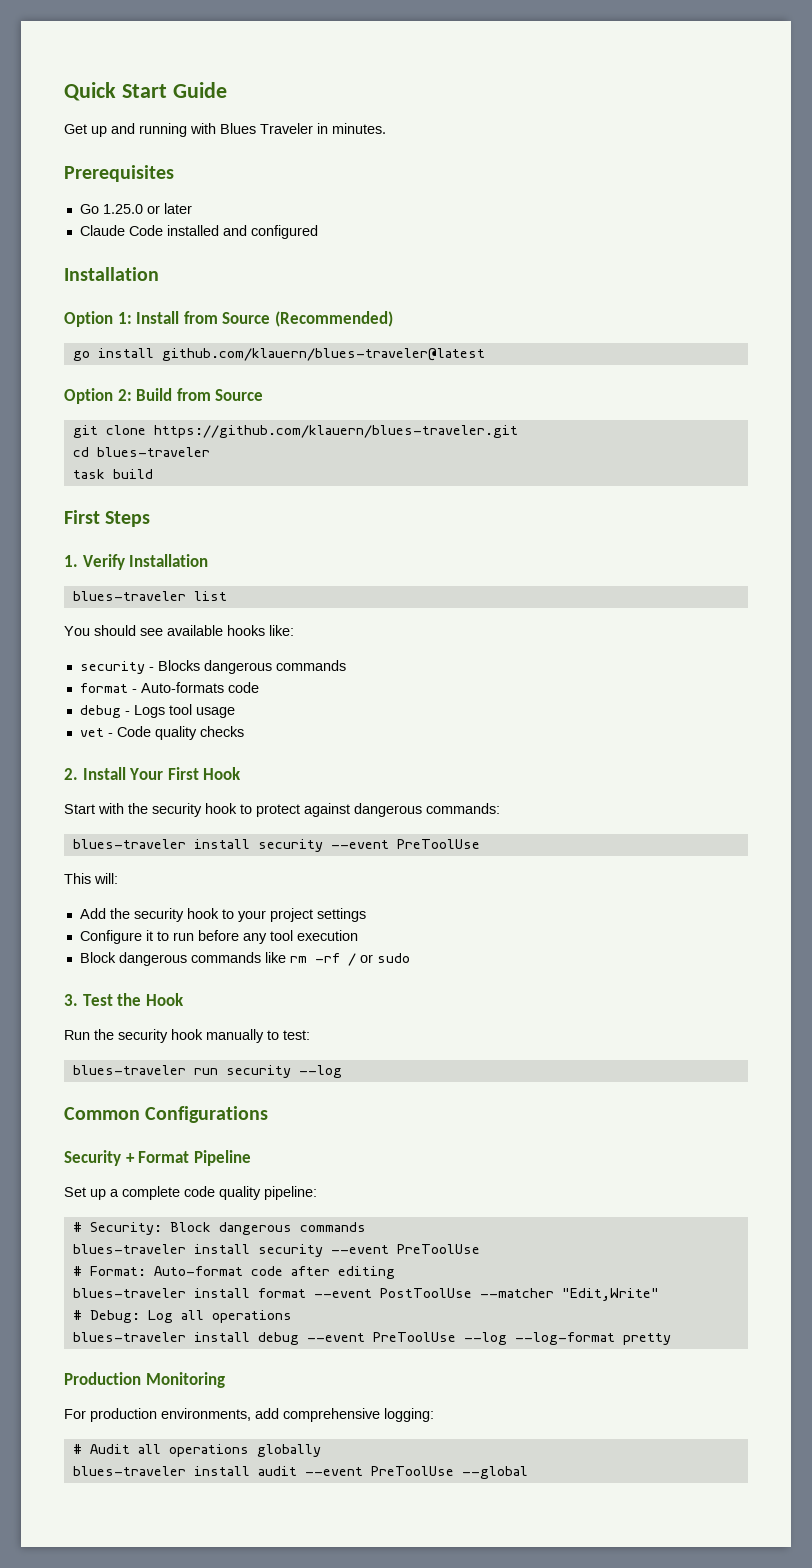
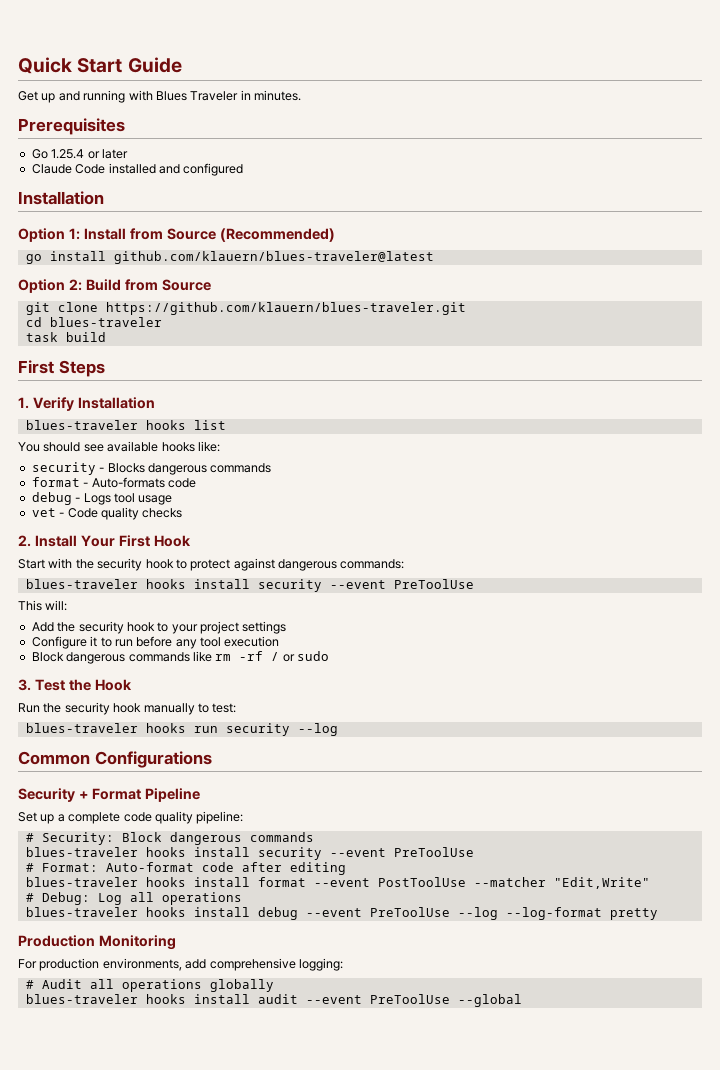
[102,204,143,214] 1.25.0 -> [51,149,85,159] 1.25.4
(186, 596) none -> [145,420,186,430] hooks
(186, 844) none -> [145,579,186,589] hooks
(186, 1070) none -> [145,723,186,733] hooks
(186, 1249) none -> [145,847,186,857] hooks
(186, 1293) none -> [145,877,186,887] hooks
(186, 1337) none -> [145,907,186,917] hooks
(186, 1471) none -> [145,994,186,1004] hooks

